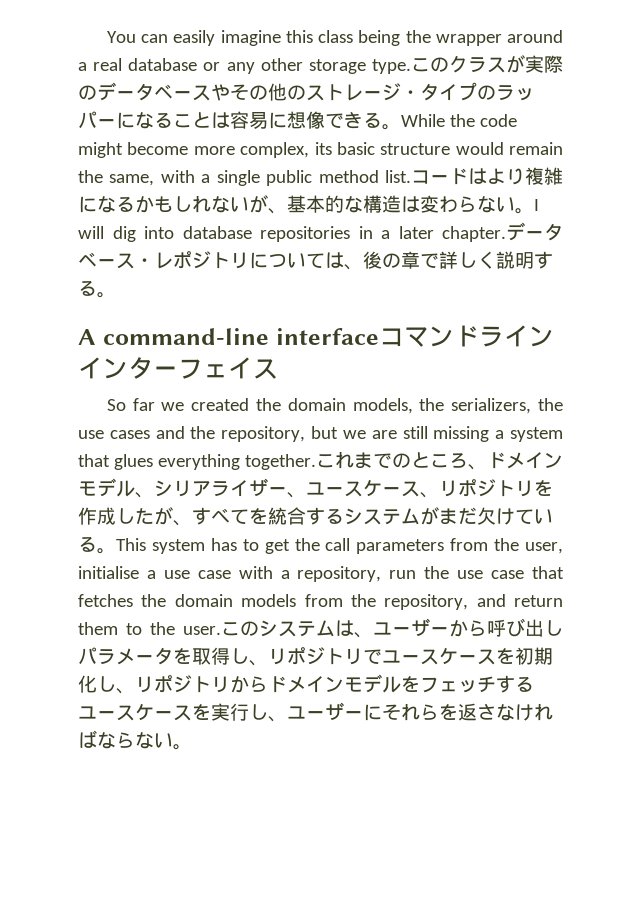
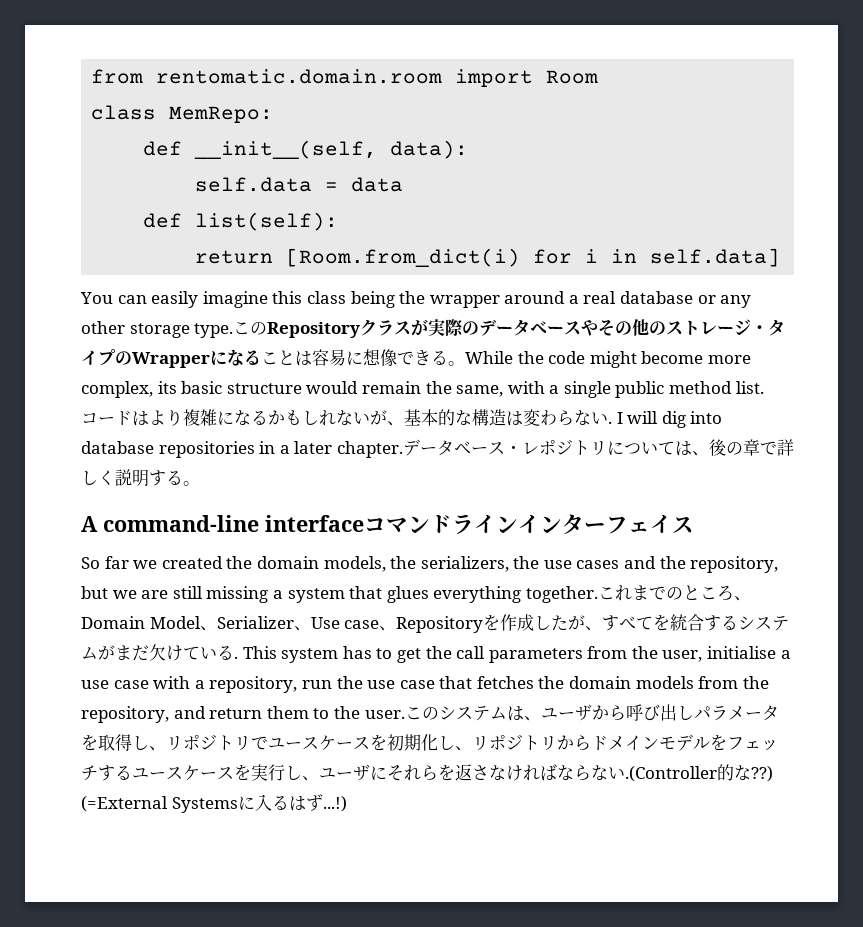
(106, 37) none -> [91,69,599,87] [91,105,274,123] [143,140,469,159] [195,177,404,192] [143,212,339,231] [195,248,781,267] from rentomatic.domain.room import Room // class MemRepo: // def __init__(self, data): // self.data = data // def list(self): // return [Room.from_dict(i) for i in self.data] //
(450, 64) none -> [267,322,361,338] Repository
[496,85,534,101] [78,111,116,129] ラッパー -> [132,352,210,368] Wrapper
[515,208,534,214] 。 -> [608,421,612,424] .
[487,452,563,469] [78,478,534,498] ドメインモデル、シリアライザー、ユースケース、リポジトリ -> [81,616,484,633] Domain Model、Serializer、Use case、Repository
[97,548,116,554] 。 -> [234,656,238,659] .
[430,627,449,635] ー -> (592, 712) none
[344,711,363,719] ー -> (370, 772) none
[173,744,192,750] 。 -> [625,764,773,782] [81,794,347,813] .(Controller的な??) (=External Systemsに入るはず...!)

